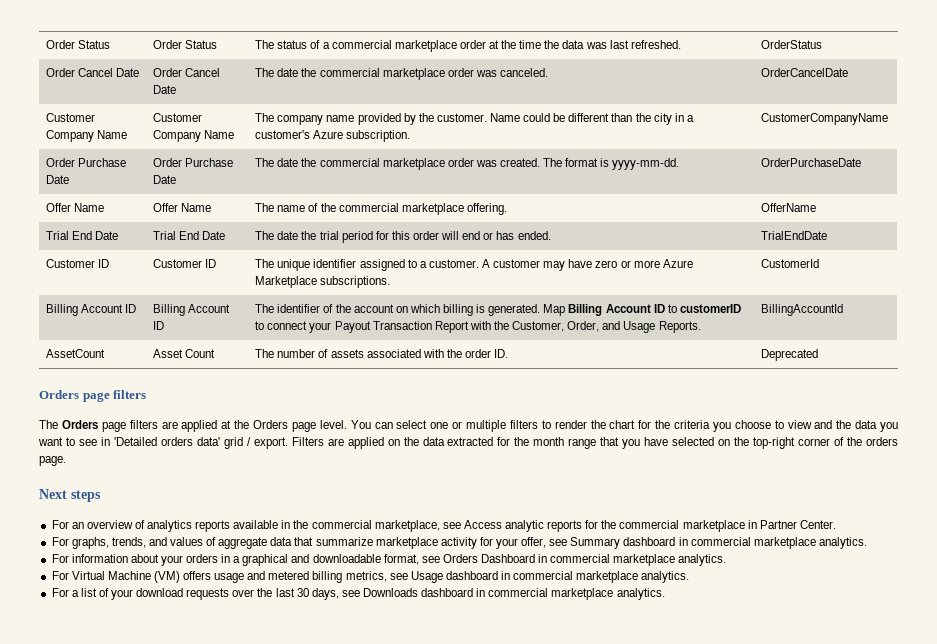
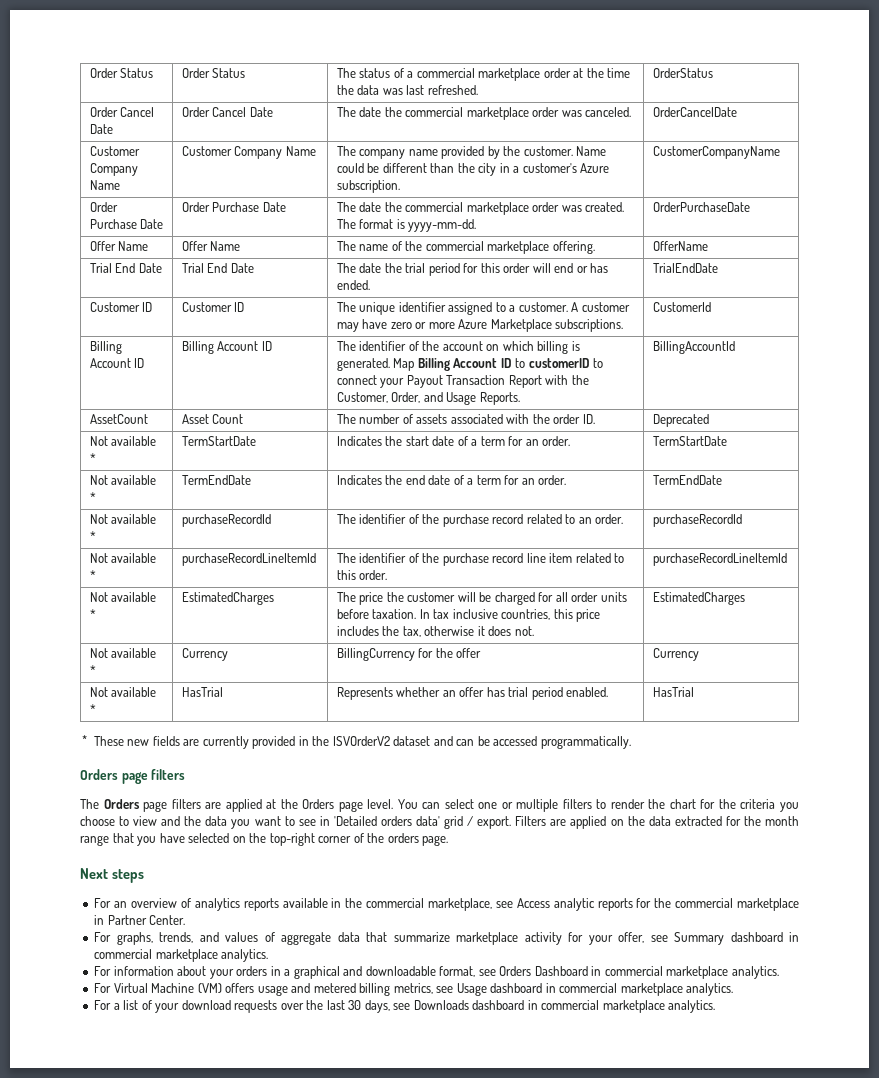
(819, 355) none -> [89,436,157,446] [89,453,96,463] [181,436,256,446] [336,436,571,446] [652,436,727,446] [89,475,157,485] [89,492,96,502] [181,475,251,485] [336,475,567,485] [652,475,722,485] [89,514,157,524] [89,531,96,541] [181,514,271,527] [336,514,624,527] [652,514,742,527] [89,553,157,563] [89,570,96,580] [181,553,316,566] [336,553,625,566] [336,570,388,580] [652,553,787,566] [89,592,157,602] [89,609,96,619] [181,592,274,605] [336,592,627,605] [336,609,601,622] [336,626,534,637] [652,592,745,605] [89,648,157,658] [89,665,96,675] [181,648,228,661] [336,648,482,661] [652,648,699,661] [89,687,157,697] [89,704,96,714] [181,687,223,697] [336,687,609,700] [652,687,694,697] [80,735,631,749] // Not available * | TermStartDate | Indicates the start date of a term for an order. | TermStartDate // Not available * | TermEndDate | Indicates the end date of a term for an order. | TermEndDate // Not available * | purchaseRecordId | The identifier of the purchase record related to an order. | purchaseRecordId // Not available * | purchaseRecordLineItemId | The identifier of the purchase record line item related to this order. | purchaseRecordLineItemId // Not available * | EstimatedCharges | The price the customer will be charged for all order units before taxation. In tax inclusive countries, this price includes the tax, otherwise it does not. | EstimatedCharges // Not available * | Currency | BillingCurrency for the offer | Currency // Not available * | HasTrial | Represents whether an offer has trial period enabled. | HasTrial // * These new fields are currently provided in the ISVOrderV2 dataset and can be accessed programmatically.

